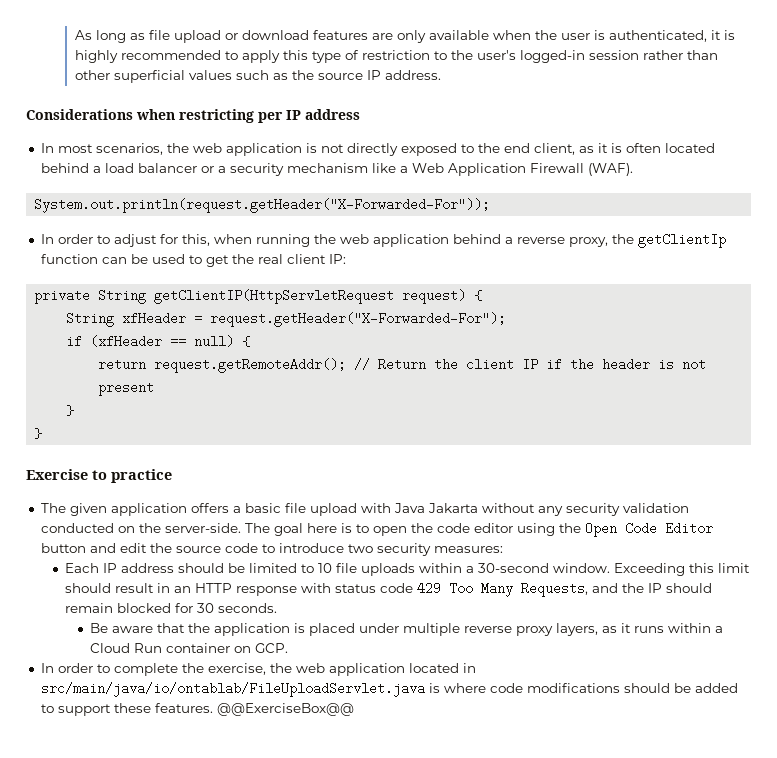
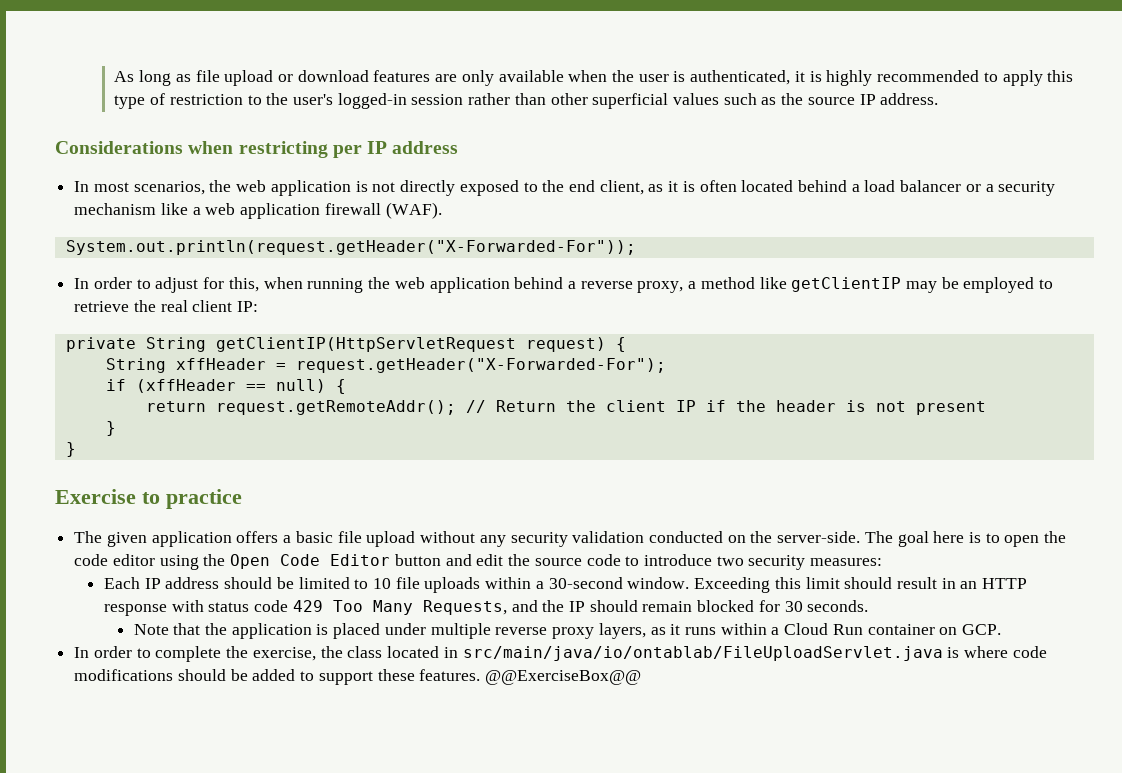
[411,163,584,176] Web Application Firewall -> [205,203,381,219] web application firewall
[611,233,726,248] [40,254,229,267] the getClientIp function can be used to get -> [688,277,1054,293] [74,301,130,312] a method like getClientIP may be employed to retrieve
[122,312,187,325] xfHeader -> [175,358,266,370] xffHeader
[90,335,163,348] (xfHeader -> [135,379,236,393] (xffHeader
[360,503,478,513] with Java Jakarta -> (416, 539) none
[89,623,153,633] Be aware -> [133,624,169,635] Note
[295,663,405,676] web application -> [347,646,383,658] class

